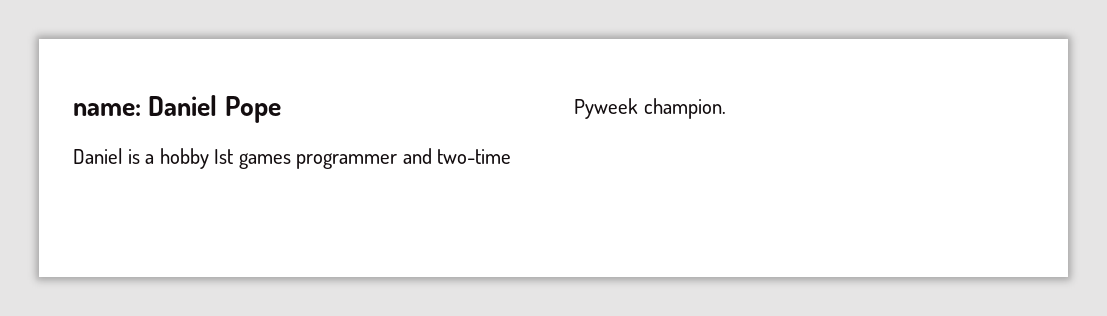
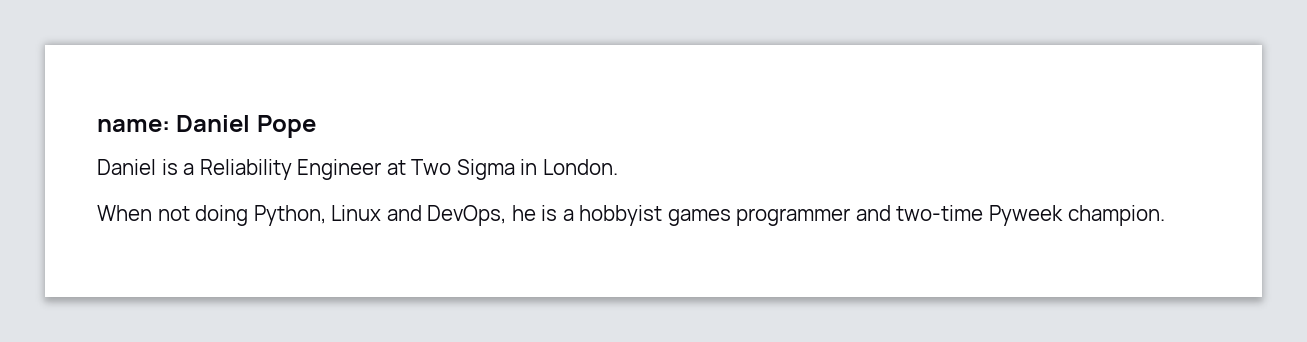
[159,148,234,169] hobby Ist -> [199,159,618,180] [97,205,663,226] Reliability Engineer at Two Sigma in London. // When not doing Python, Linux and DevOps, he is a hobbyist

